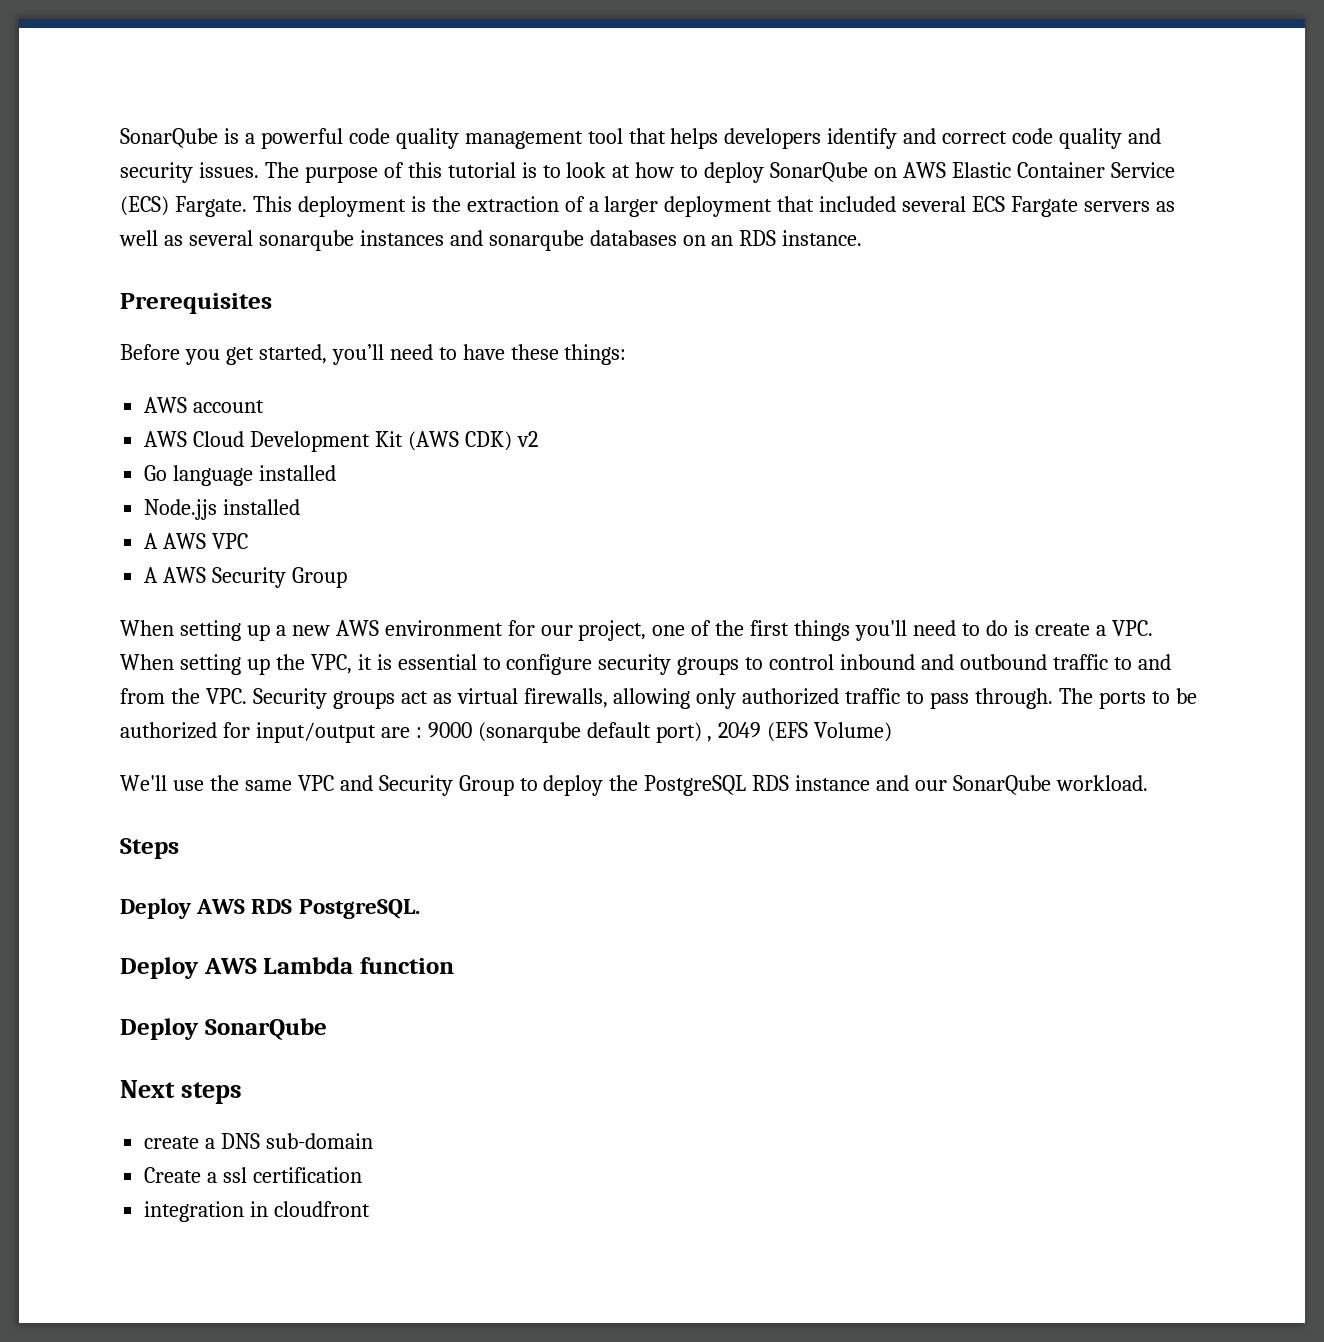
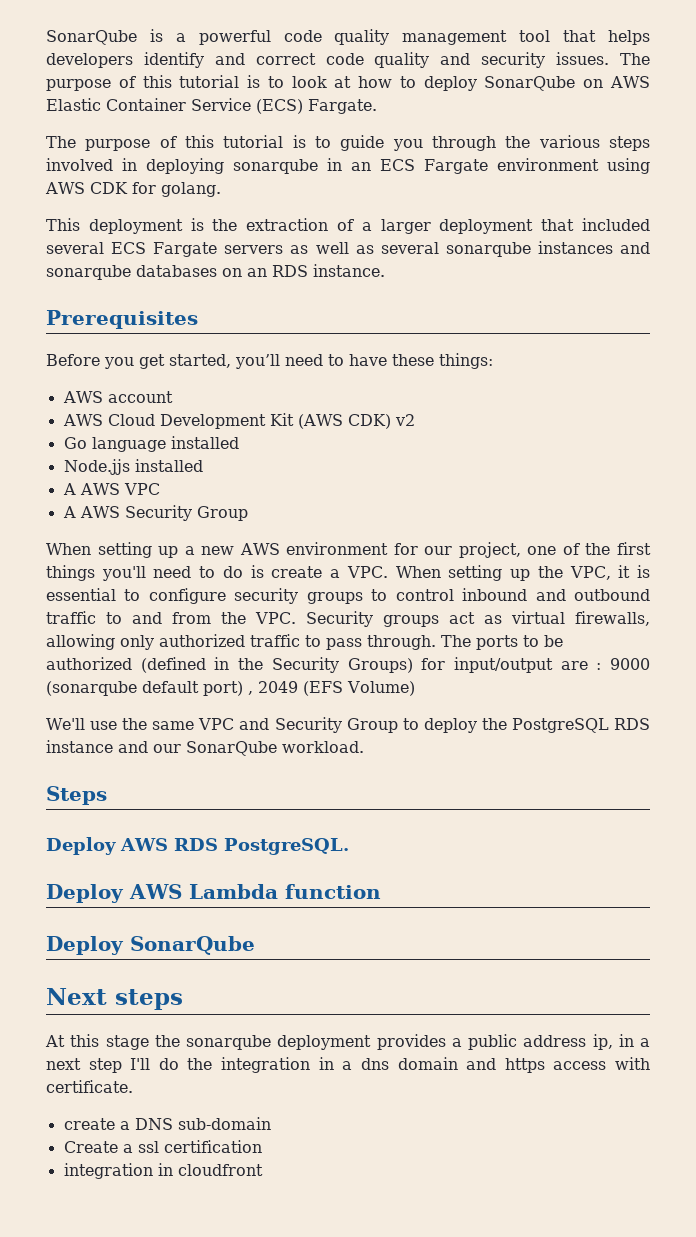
(247, 206) none -> [46,135,650,151] [46,158,650,174] [45,182,221,197] // The purpose of this tutorial is to guide you through the various steps involved in deploying sonarqube in an ECS Fargate environment using AWS CDK for golang. //
(217, 730) none -> [140,657,413,673] (defined in the Security Groups)
(242, 1093) none -> [45,1034,650,1050] [46,1057,651,1073] [46,1080,133,1093] // At this stage the sonarqube deployment provides a public address ip, in a next step I'll do the integration in a dns domain and https access with certificate.

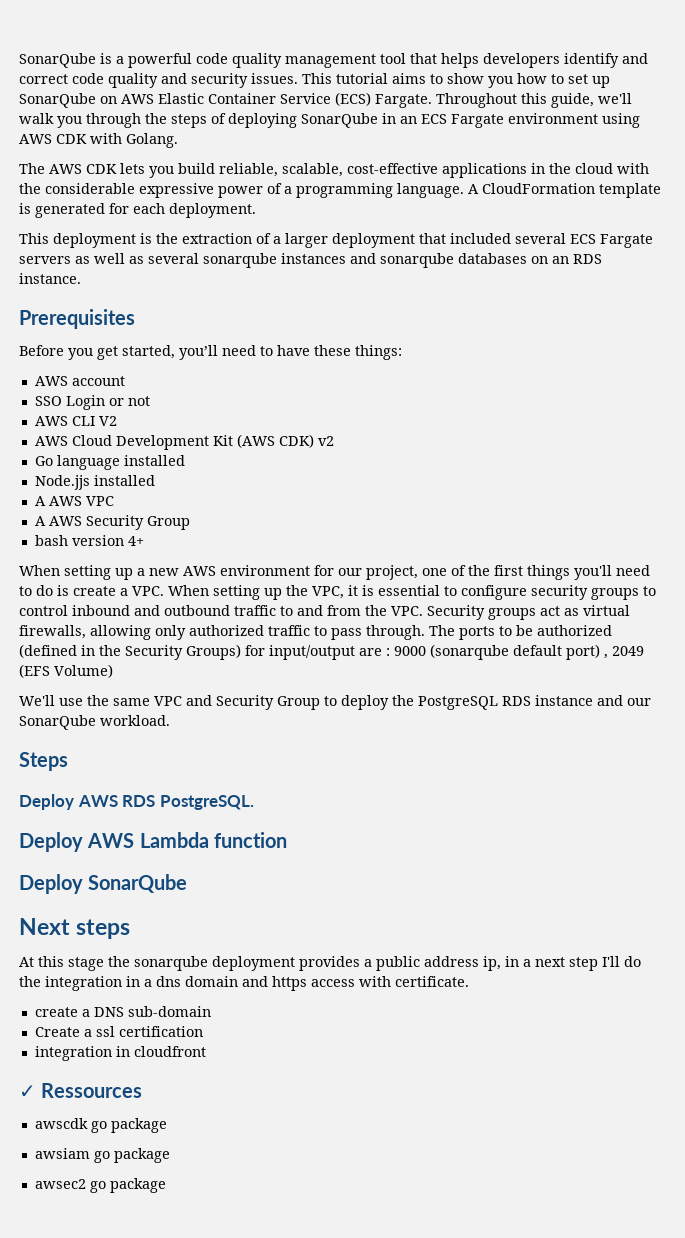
[620,53,651,65] [46,75,477,91] The purpose of this tutorial is to look at how to deploy -> [302,73,610,88] This tutorial aims to show you how to set up
[46,135,650,151] [46,158,319,174] // The purpose of this tutorial is to guide you through the various steps involved in deploying sonarqube -> [436,93,632,108] [19,113,378,128] Throughout this guide, we'll walk you through the steps of deploying SonarQube
[132,182,221,197] for golang. -> [90,133,178,148] [19,163,649,178] [19,183,661,198] [19,203,256,218] with Golang. // The AWS CDK lets you build reliable, scalable, cost-effective applications in the cloud with the considerable expressive power of a programming language. A CloudFormation template is generated for each deployment.
(173, 397) none -> [34,395,150,410] [34,416,117,426] // SSO Login or not // AWS CLI V2
(248, 513) none -> [34,535,144,546] // bash version 4+
(263, 1170) none -> [19,1083,143,1098] [34,1118,167,1133] [34,1148,170,1163] [34,1178,166,1193] // ✓ Ressources // awscdk go package // awsiam go package // awsec2 go package

